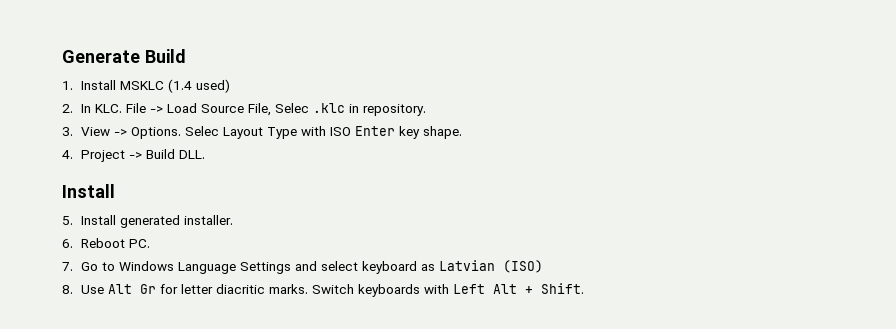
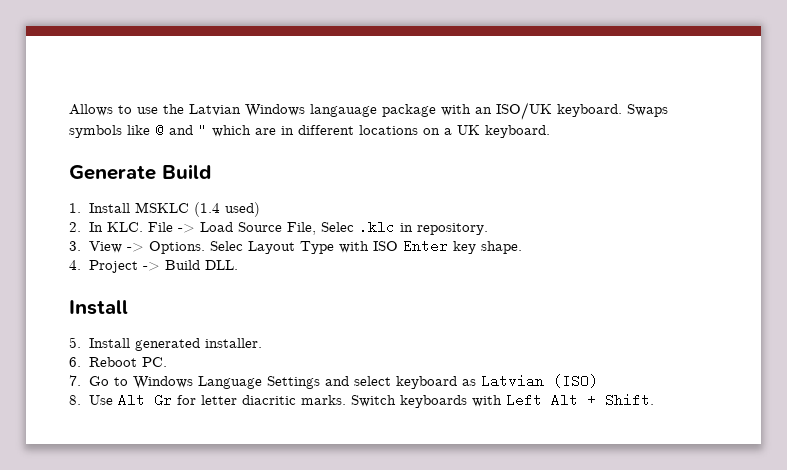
(62, 56) none -> [69,102,668,120] [69,123,550,138] Allows to use the Latvian Windows langauage package with an ISO/UK keyboard. Swaps symbols like @ and " which are in different locations on a UK keyboard. //

